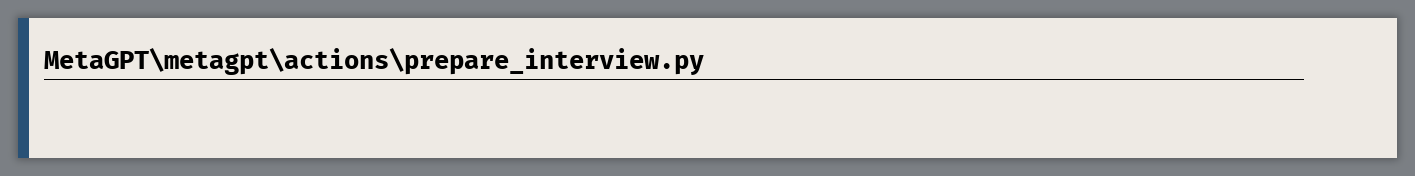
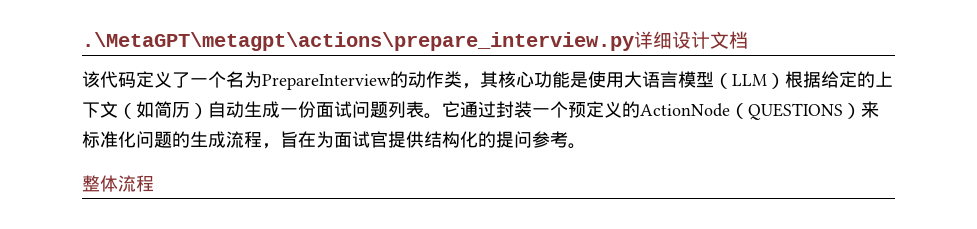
[44,48,704,75] MetaGPT\metagpt\actions\prepare_interview.py -> [82,31,748,51] [82,71,893,90] [82,101,879,120] [82,131,586,149] [82,175,154,192] .\MetaGPT\metagpt\actions\prepare_interview.py详细设计文档 // 该代码定义了一个名为PrepareInterview的动作类，其核心功能是使用大语言模型（LLM）根据给定的上下文（如简历）自动生成一份面试问题列表。它通过封装一个预定义的ActionNode（QUESTIONS）来标准化问题的生成流程，旨在为面试官提供结构化的提问参考。 // 整体流程

